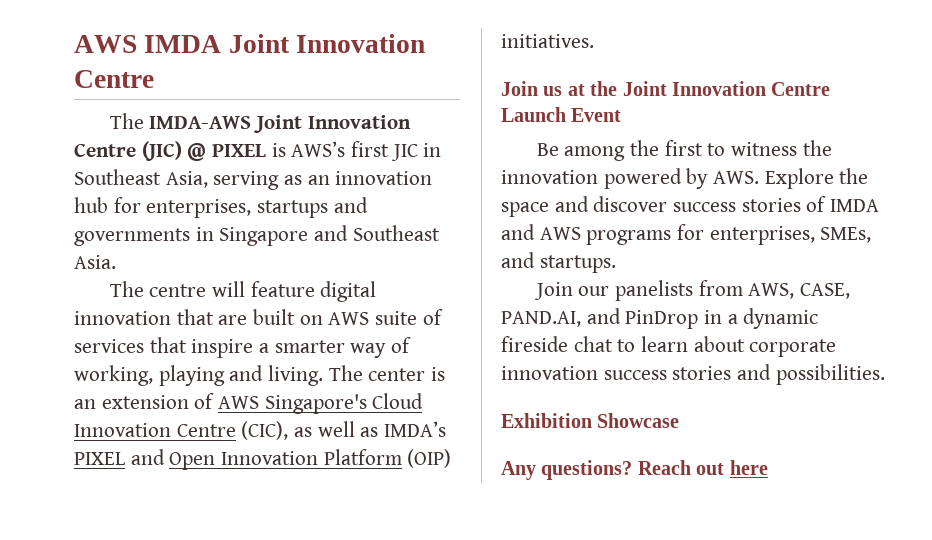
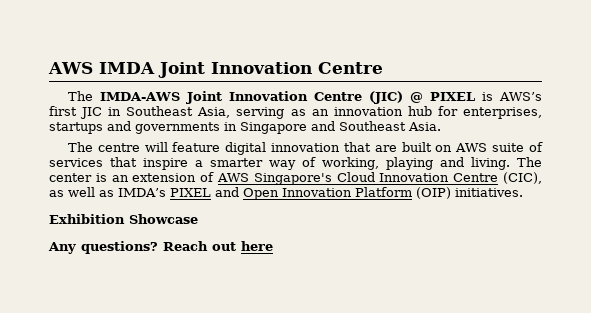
[501,81,831,96] [501,107,622,122] [536,140,832,161] [501,168,869,189] [501,196,880,217] [501,224,872,245] [501,252,616,273] [533,280,851,301] [501,308,819,329] [501,336,837,357] [501,364,885,385] // Join us at the Joint Innovation Centre Launch Event // Be among the first to witness the innovation powered by AWS. Explore the space and discover success stories of IMDA and AWS programs for enterprises, SMEs, and startups. // Join our panelists from AWS, CASE, PAND.AI, and PinDrop in a dynamic fireside chat to learn about corporate innovation success stories and possibilities. -> (523, 192) none

